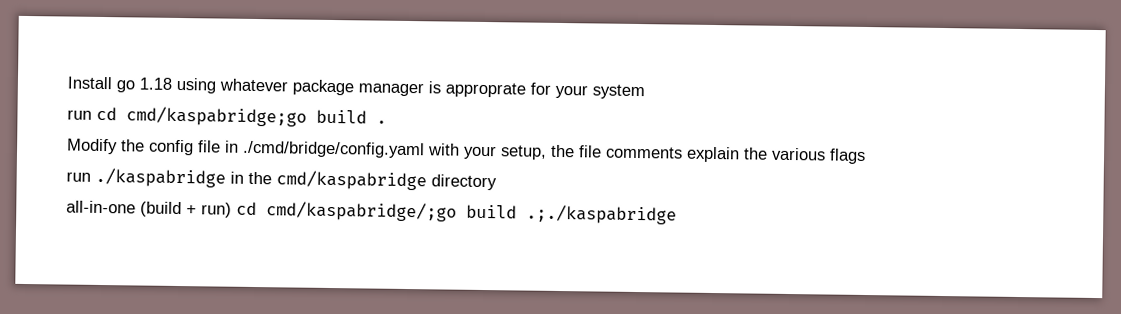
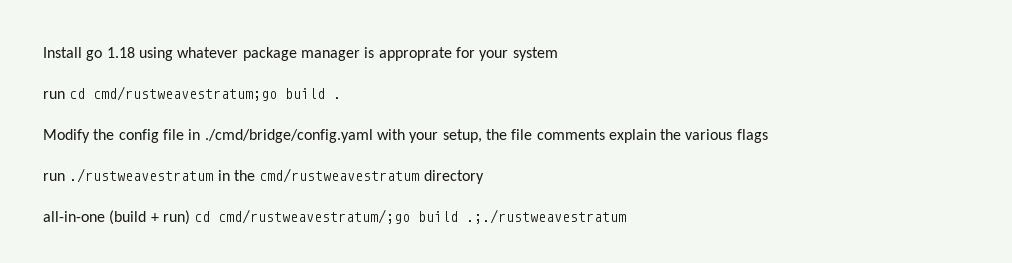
[126,106,307,127] cmd/kaspabridge;go -> [93,86,278,101] cmd/rustweavestratum;go
[95,167,226,188] ./kaspabridge -> [69,168,214,183] ./rustweavestratum
[276,170,427,191] cmd/kaspabridge -> [259,168,420,183] cmd/rustweavestratum
[266,201,677,225] cmd/kaspabridge/;go build .;./kaspabridge -> [218,209,627,224] cmd/rustweavestratum/;go build .;./rustweavestratum

